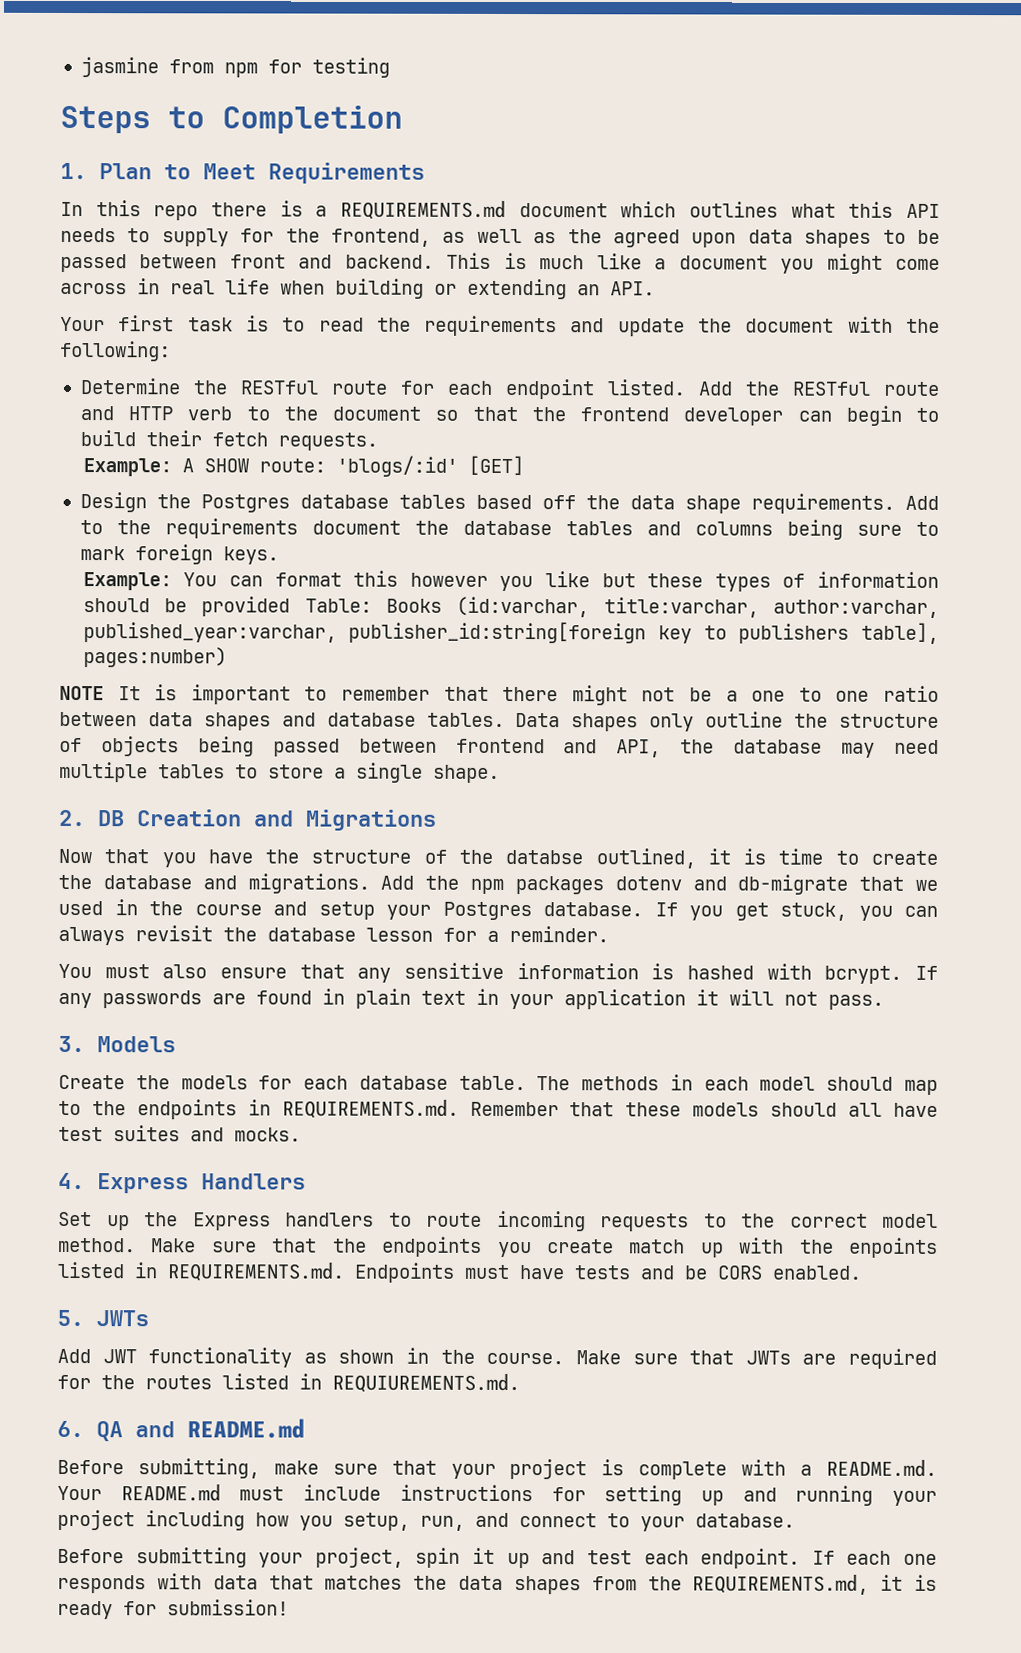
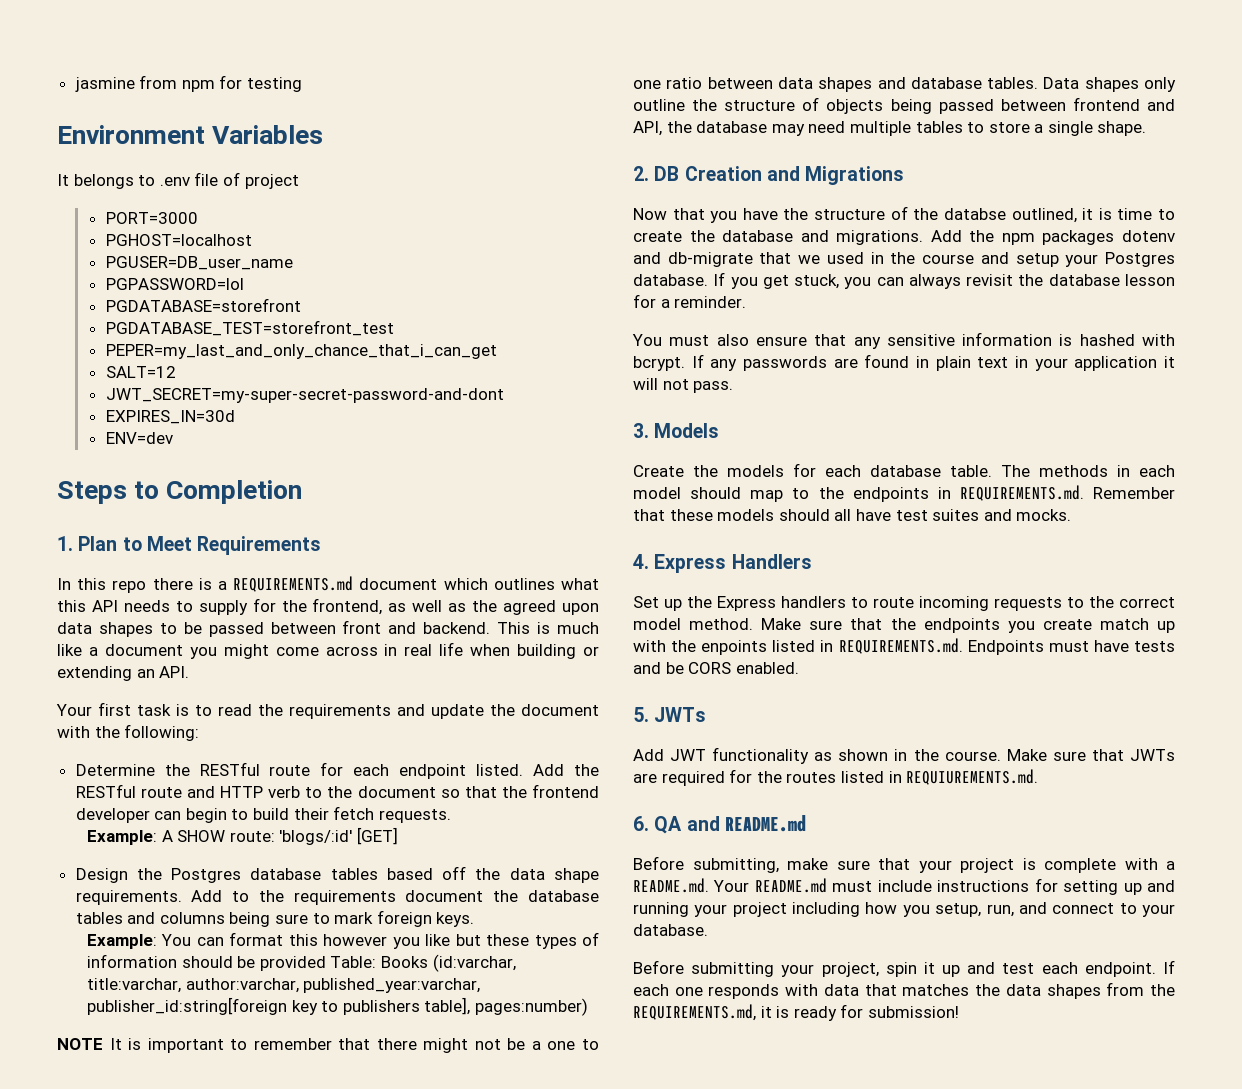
(390, 67) none -> [57,125,324,144] [57,172,299,189] [105,212,198,224] [105,234,252,246] [105,256,293,270] [105,278,244,290] [105,298,301,312] [105,320,394,336] [105,344,497,359] [105,366,176,378] [105,388,504,403] [105,410,235,424] [105,432,173,444] // Environment Variables // It belongs to .env file of project // PORT=3000 // PGHOST=localhost // PGUSER=DB_user_name // PGPASSWORD=lol // PGDATABASE=storefront // PGDATABASE_TEST=storefront_test // PEPER=my_last_and_only_chance_that_i_can_get // SALT=12 // JWT_SECRET=my-super-secret-password-and-dont // EXPIRES_IN=30d // ENV=dev

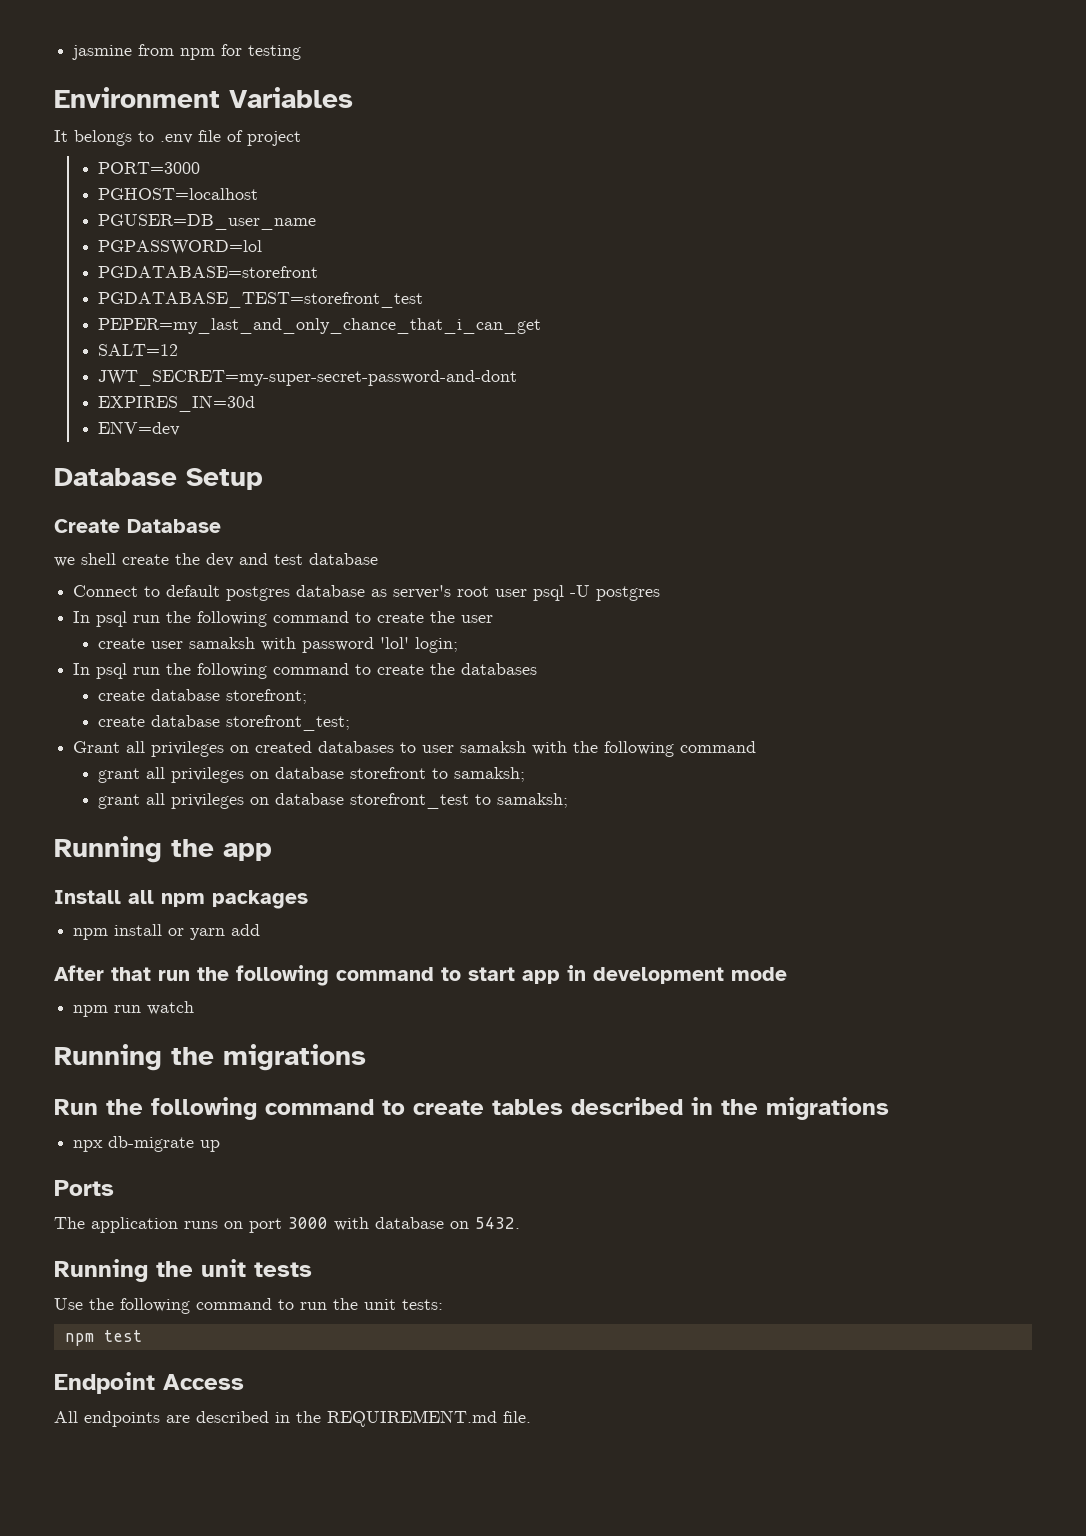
[57,480,303,504] [57,536,322,555] [57,576,599,593] [57,598,599,615] [57,620,600,637] [57,642,600,659] [57,666,190,681] [56,702,599,719] [57,724,200,741] [75,762,599,779] [75,784,599,798] [75,806,451,823] [86,827,398,845] [75,866,599,883] [75,890,599,905] [75,910,475,927] [86,932,600,949] [86,954,516,972] [86,978,481,993] [86,997,588,1016] [57,1038,600,1053] [633,77,1176,92] [633,97,1175,114] [633,121,1147,136] [633,166,905,185] [633,206,1175,223] [633,230,1175,245] [633,252,1175,267] [633,272,1175,289] [633,294,747,308] [632,332,1175,349] [633,354,1175,371] [633,378,734,393] [633,423,720,438] [633,463,1175,477] [633,485,1175,502] [633,509,1072,521] [633,554,812,573] [633,596,1175,611] [633,618,1175,633] [633,638,1175,655] [633,662,799,674] [633,707,707,722] [633,747,1175,764] [633,769,1039,786] [633,815,806,834] [633,856,1175,873] [633,878,1175,895] [633,902,1175,917] [633,924,708,936] [633,960,1175,977] [633,982,1175,999] [633,1004,959,1021] Steps to Completion // 1. Plan to Meet Requirements // In this repo there is a REQUIREMENTS.md document which outlines what this API needs to supply for the frontend, as well as the agreed upon data shapes to be passed between front and backend. This is much like a document you might come across in real life when building or extending an API. // Your first task is to read the requirements and update the document with the following: // Determine the RESTful route for each endpoint listed. Add the RESTful route and HTTP verb to the document so that the frontend developer can begin to build their fetch requests. // Example: A SHOW route: 'blogs/:id' [GET] // Design the Postgres database tables based off the data shape requirements. Add to the requirements document the database tables and columns being sure to mark foreign keys. // Example: You can format this however you like but these types of information should be provided Table: Books (id:varchar, title:varchar, author:varchar, published_year:varchar, publisher_id:string[foreign key to publishers table], pages:number) // NOTE It is important to remember that there might not be a one to one ratio between data shapes and database tables. Data shapes only outline the structure of objects being passed between frontend and API, the database may need multiple tables to store a single shape. // 2. DB Creation and Migrations // Now that you have the structure of the databse outlined, it is time to create the database and migrations. Add the npm packages dotenv and db-migrate that we used in the course and setup your Postgres database. If you get stuck, you can always revisit the database lesson for a reminder. // You must also ensure that any sensitive information is hashed with bcrypt. If any passwords are found in plain text in your application it will not pass. // 3. Models // Create the models for each database table. The methods in each model should map to the endpoints in REQUIREMENTS.md. Remember that these models should all have test suites and mocks. // 4. Express Handlers // Set up the Express handlers to route incoming requests to the correct model method. Make sure that the endpoints you create match up with the enpoints listed in REQUIREMENTS.md. Endpoints must have tests and be CORS enabled. // 5. JWTs // Add JWT functionality as shown in the course. Make sure that JWTs are required for the routes listed in REQUIUREMENTS.md. // 6. QA and README.md // Before submitting, make sure that your project is complete with a README.md. Your README.md must include instructions for setting up and running your project including how you setup, run, and connect to your database. // Before submitting your project, spin it up and test each endpoint. If each one responds with data that matches the data shapes from the REQUIREMENTS.md, it is ready for submission! -> [54,468,263,490] [54,519,221,533] [54,553,378,567] [73,585,661,601] [73,611,494,627] [98,637,459,653] [73,663,538,679] [98,689,308,704] [98,715,351,731] [73,741,757,757] [98,767,526,783] [98,793,569,809] [54,836,272,863] [54,890,308,909] [73,924,261,940] [54,965,787,986] [73,1001,195,1017] [54,1044,366,1071] [54,1097,889,1120] [73,1136,221,1152] [54,1180,114,1196] [54,1217,520,1233] [54,1259,312,1282] [54,1298,443,1314] [64,1330,142,1346] [54,1372,244,1394] [54,1410,531,1427] Database Setup // Create Database // we shell create the dev and test database // Connect to default postgres database as server's root user psql -U postgres // In psql run the following command to create the user // create user samaksh with password 'lol' login; // In psql run the following command to create the databases // create database storefront; // create database storefront_test; // Grant all privileges on created databases to user samaksh with the following command // grant all privileges on database storefront to samaksh; // grant all privileges on database storefront_test to samaksh; // Running the app // Install all npm packages // npm install or yarn add // After that run the following command to start app in development mode // npm run watch // Running the migrations // Run the following command to create tables described in the migrations // npx db-migrate up // Ports // The application runs on port 3000 with database on 5432. // Running the unit tests // Use the following command to run the unit tests: // npm test // Endpoint Access // All endpoints are described in the REQUIREMENT.md file.

